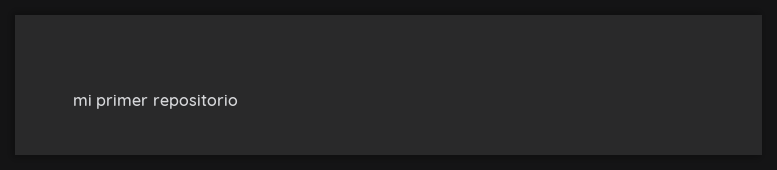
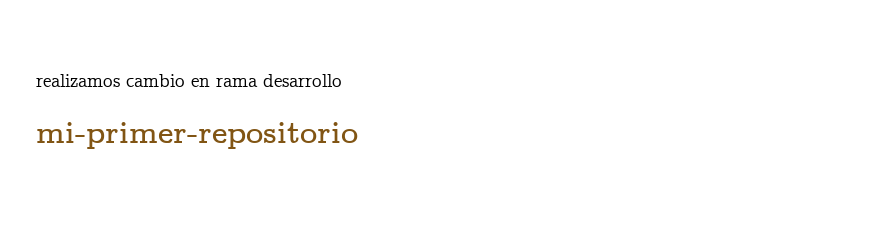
[73,94,238,109] mi primer repositorio -> [36,74,342,87] [36,122,358,149] realizamos cambio en rama desarrollo // mi-primer-repositorio

